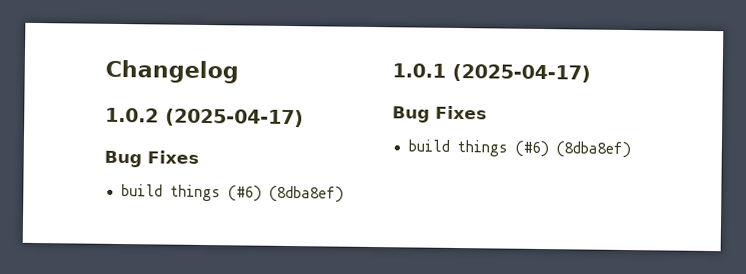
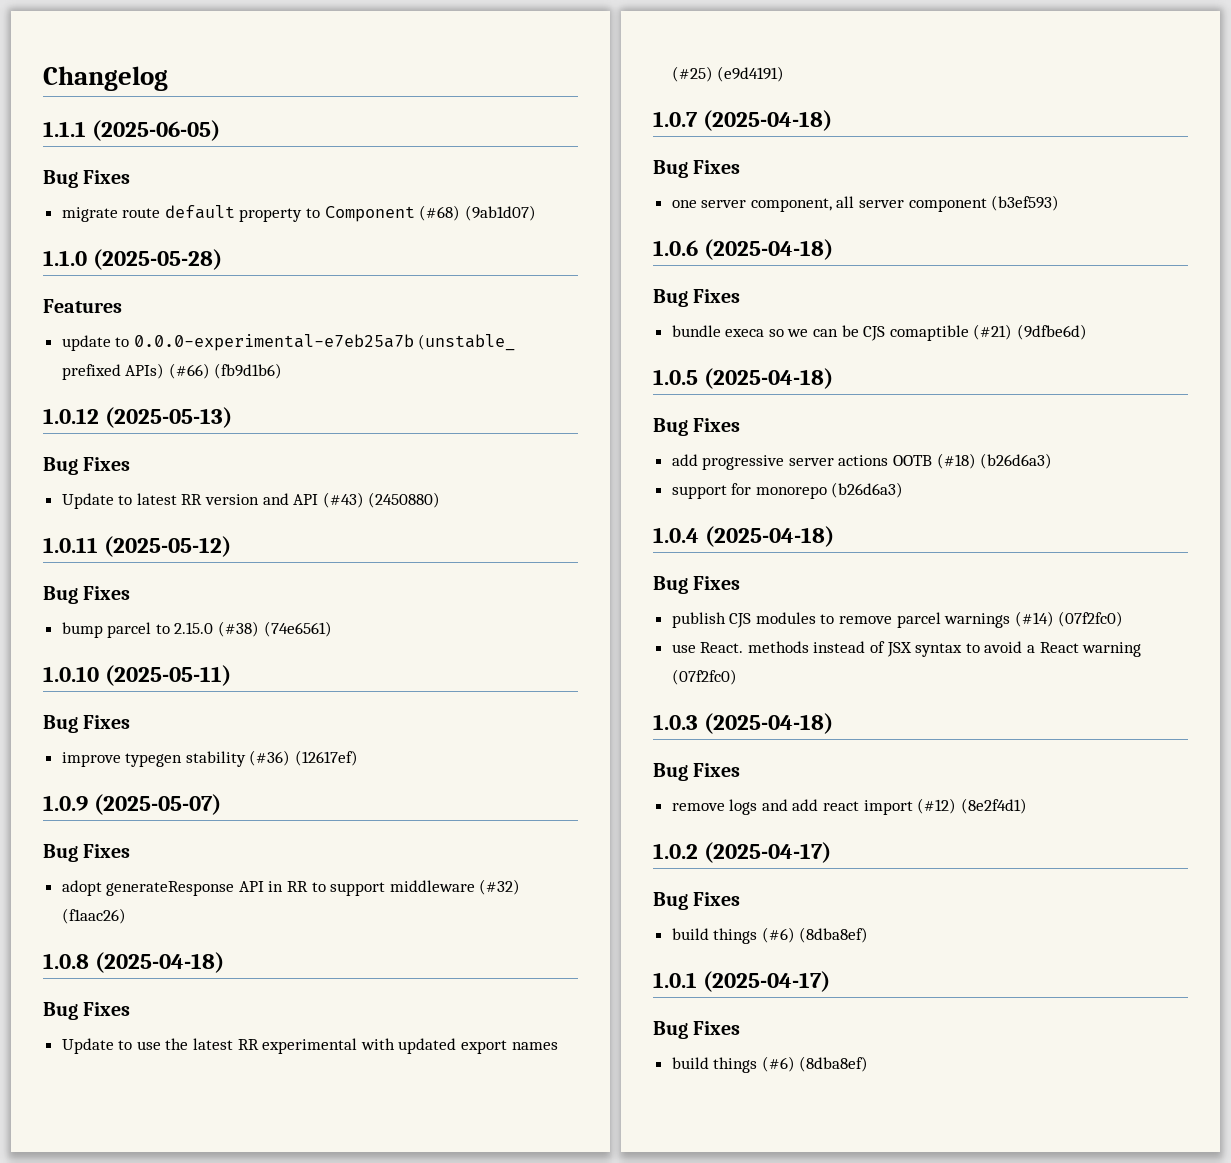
(239, 71) none -> [43,120,221,141] [43,170,131,188] [61,205,536,222] [43,249,223,270] [43,299,122,313] [61,334,516,351] [61,363,283,380] [43,407,233,428] [43,457,131,475] [61,492,441,509] [43,536,232,557] [43,586,131,604] [61,621,332,638] [43,665,232,686] [43,715,131,733] [61,750,359,767] [43,794,222,815] [43,844,131,862] [61,879,521,896] [61,908,126,924] [43,952,225,973] [43,1002,131,1020] [61,1038,558,1054] [671,66,785,82] [653,110,833,131] [653,160,741,178] [671,195,1060,212] [653,239,834,260] [653,289,741,307] [671,324,1088,341] [653,368,834,389] [653,418,741,436] [671,453,1053,470] [671,482,904,499] [653,526,835,547] [653,576,741,594] [671,611,1124,628] [671,641,1142,657] [671,669,737,685] [653,713,834,734] [653,763,741,781] [671,798,1027,815] // 1.1.1 (2025-06-05) // Bug Fixes // migrate route default property to Component (#68) (9ab1d07) // 1.1.0 (2025-05-28) // Features // update to 0.0.0-experimental-e7eb25a7b (unstable_ prefixed APIs) (#66) (fb9d1b6) // 1.0.12 (2025-05-13) // Bug Fixes // Update to latest RR version and API (#43) (2450880) // 1.0.11 (2025-05-12) // Bug Fixes // bump parcel to 2.15.0 (#38) (74e6561) // 1.0.10 (2025-05-11) // Bug Fixes // improve typegen stability (#36) (12617ef) // 1.0.9 (2025-05-07) // Bug Fixes // adopt generateResponse API in RR to support middleware (#32) (f1aac26) // 1.0.8 (2025-04-18) // Bug Fixes // Update to use the latest RR experimental with updated export names (#25) (e9d4191) // 1.0.7 (2025-04-18) // Bug Fixes // one server component, all server component (b3ef593) // 1.0.6 (2025-04-18) // Bug Fixes // bundle execa so we can be CJS comaptible (#21) (9dfbe6d) // 1.0.5 (2025-04-18) // Bug Fixes // add progressive server actions OOTB (#18) (b26d6a3) // support for monorepo (b26d6a3) // 1.0.4 (2025-04-18) // Bug Fixes // publish CJS modules to remove parcel warnings (#14) (07f2fc0) // use React. methods instead of JSX syntax to avoid a React warning (07f2fc0) // 1.0.3 (2025-04-18) // Bug Fixes // remove logs and add react import (#12) (8e2f4d1)

